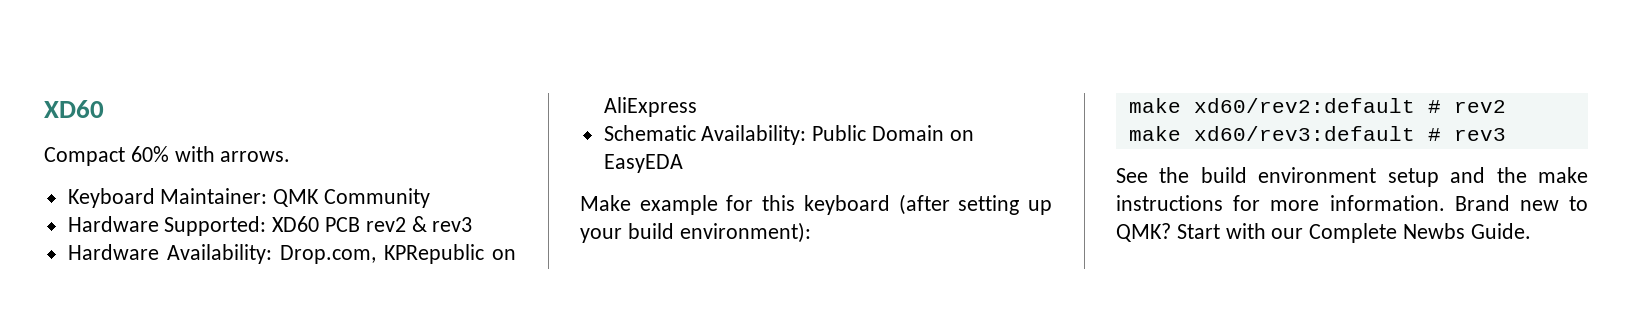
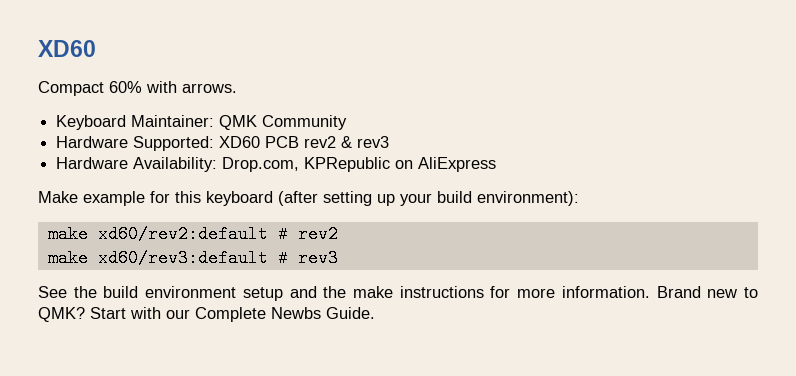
[603,125,974,145] [603,154,683,173] // Schematic Availability: Public Domain on EasyEDA -> (497, 164) none

